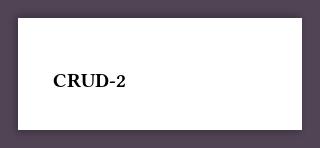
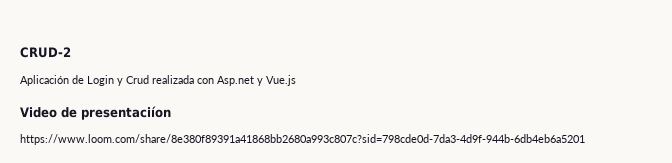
(126, 80) none -> [20,75,296,86] [20,106,171,120] [20,134,585,145] // Aplicación de Login y Crud realizada con Asp.net y Vue.js // Video de presentaciíon // https://www.loom.com/share/8e380f89391a41868bb2680a993c807c?sid=798cde0d-7da3-4d9f-944b-6db4eb6a5201

